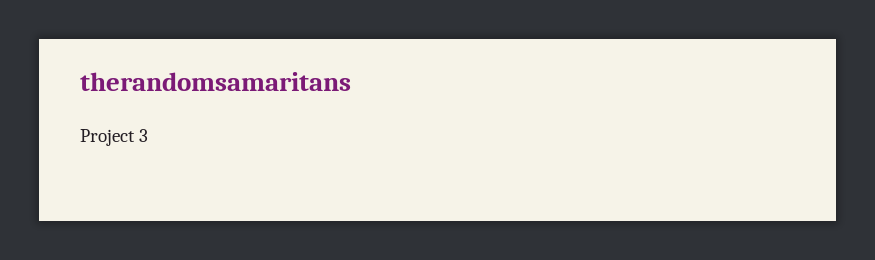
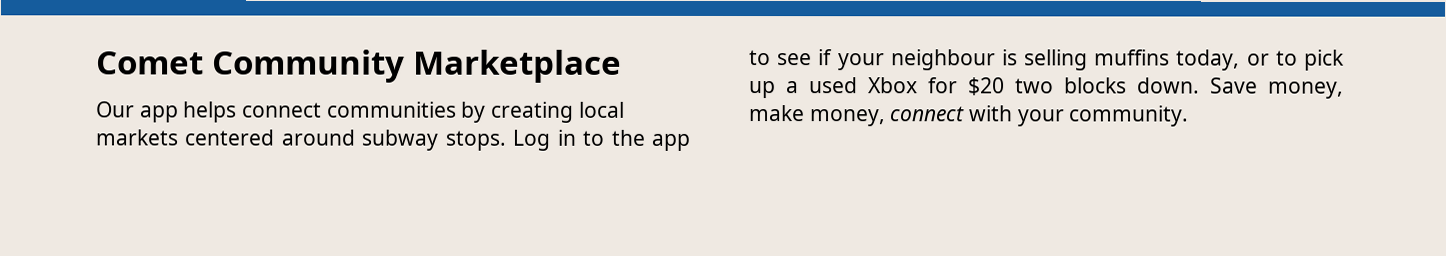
[80,72,351,91] [80,129,149,146] therandomsamaritans // Project 3 -> [96,49,622,83] [96,101,625,123] [95,129,691,151] [749,49,1345,71] [749,77,1344,99] [749,105,1190,127] Comet Community Marketplace // Our app helps connect communities by creating local markets centered around subway stops. Log in to the app to see if your neighbour is selling muffins today, or to pick up a used Xbox for $20 two blocks down. Save money, make money, connect with your community.

